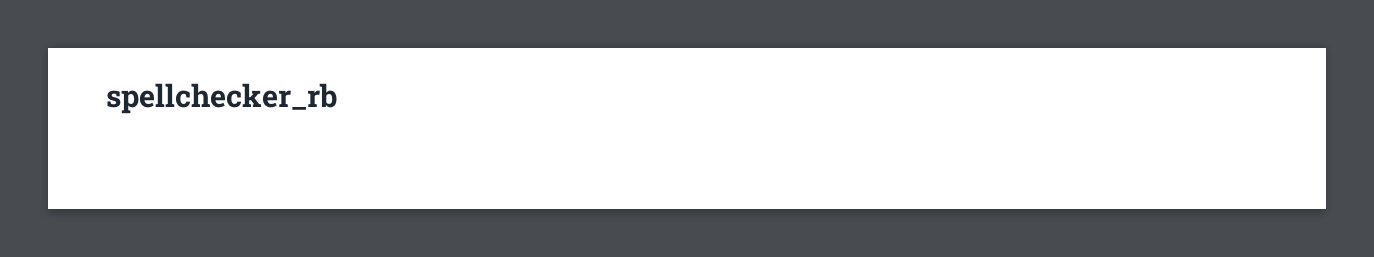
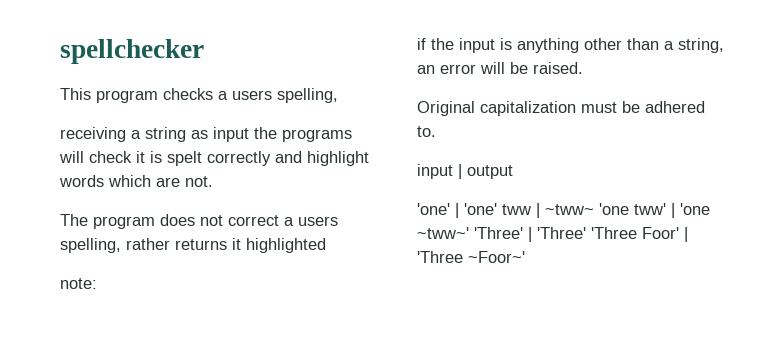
[106,83,338,114] spellchecker_rb -> [60,39,204,64] [60,88,338,103] [60,127,352,142] [59,151,369,166] [59,175,213,187] [60,214,338,229] [60,238,326,253] [60,278,97,289] [417,38,724,53] [417,62,583,74] [417,101,705,116] [417,126,436,137] [417,164,513,179] [417,203,710,218] [417,227,688,242] [417,251,525,263] spellchecker // This program checks a users spelling, // receiving a string as input the programs will check it is spelt correctly and highlight words which are not. // The program does not correct a users spelling, rather returns it highlighted // note: // if the input is anything other than a string, an error will be raised. // Original capitalization must be adhered to. // input | output // 'one' | 'one' tww | ~tww~ 'one tww' | 'one ~tww~' 'Three' | 'Three' 'Three Foor' | 'Three ~Foor~'

